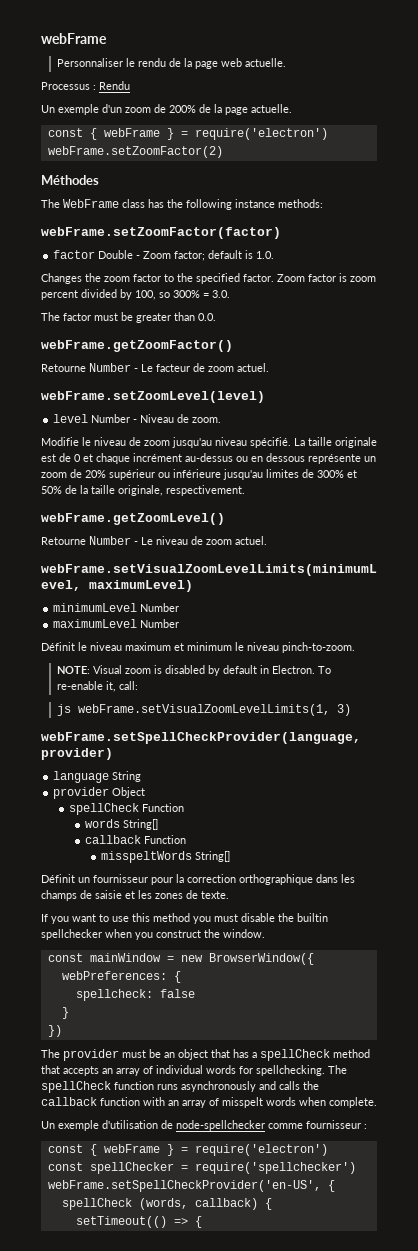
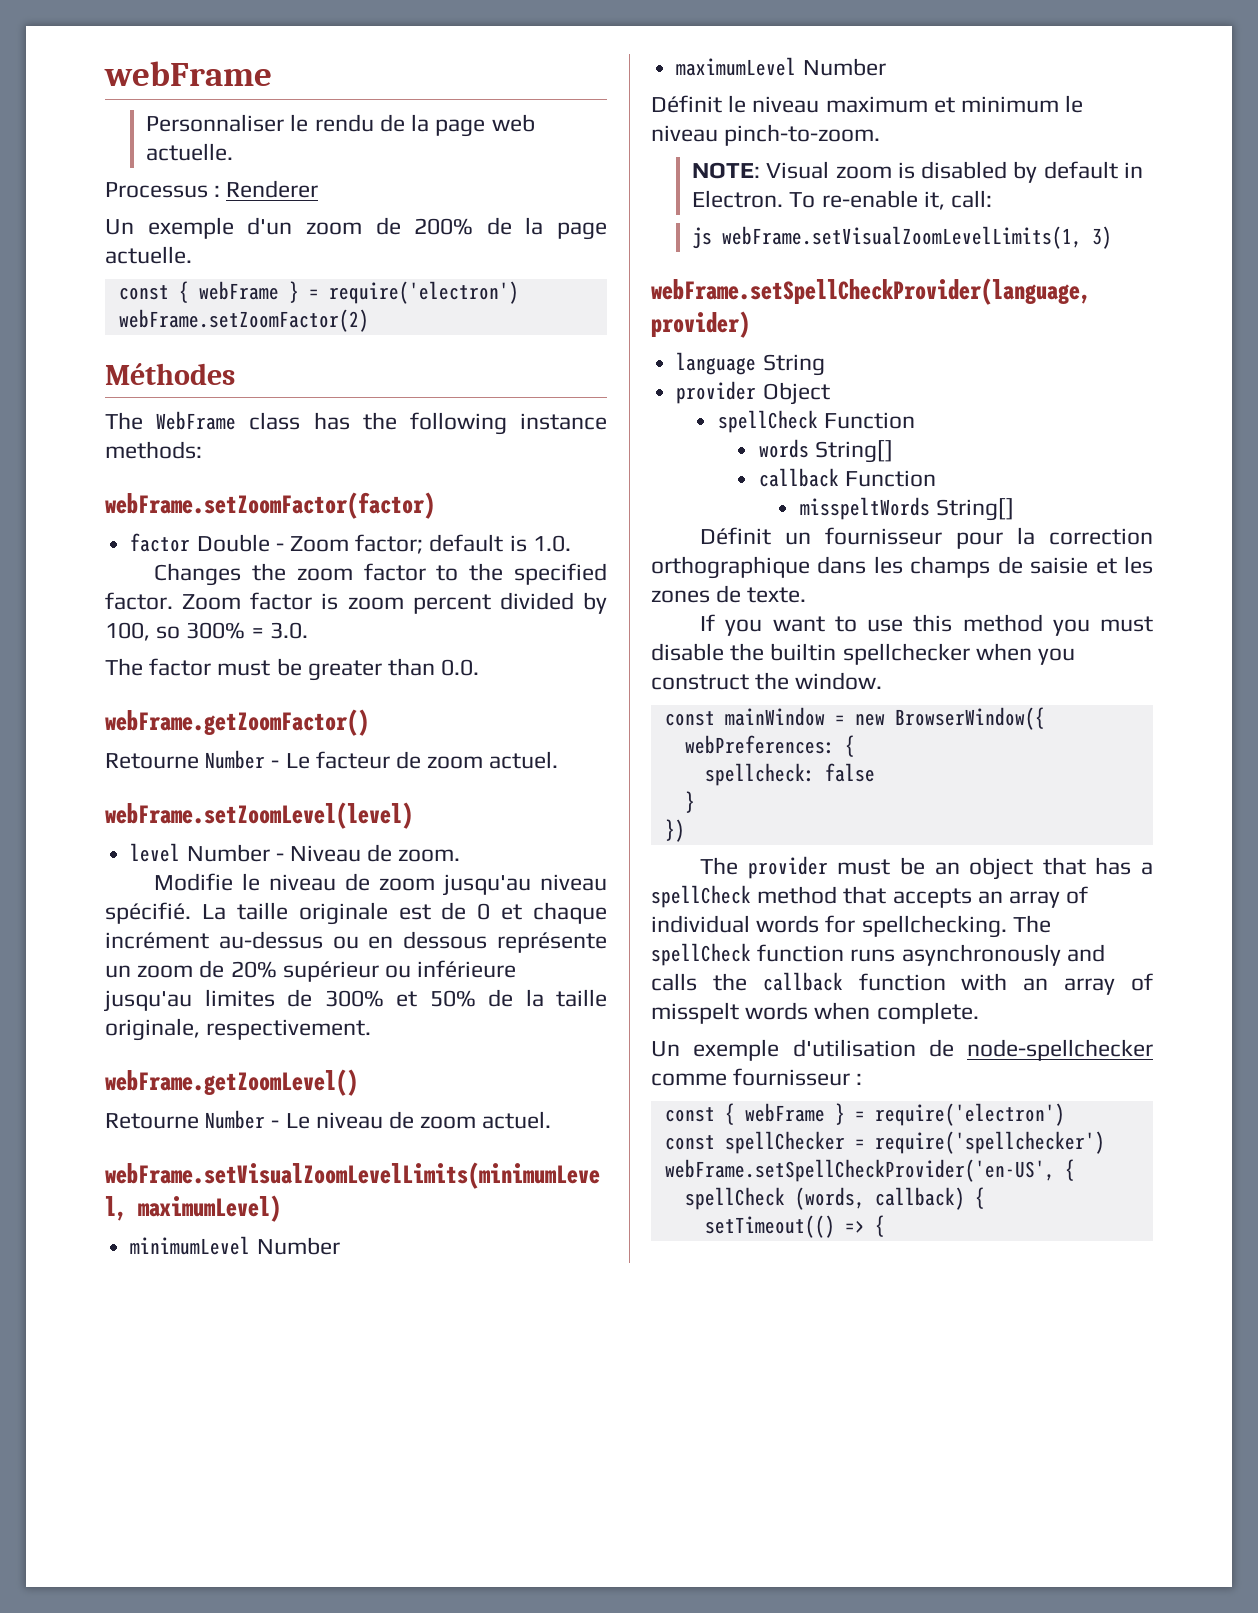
[99,81,130,90] Rendu -> [226,180,319,198] Renderer

